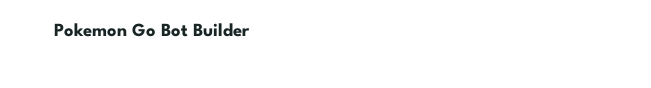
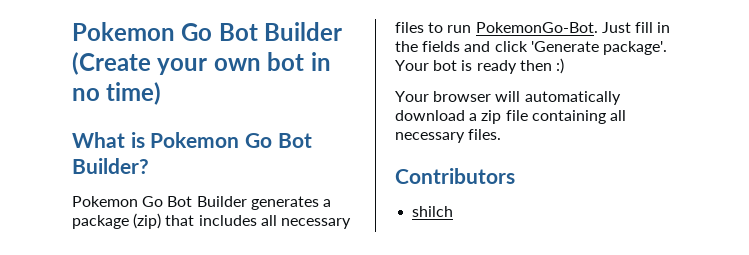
[54,23,250,37] Pokemon Go Bot Builder -> [72,22,343,41] [72,52,331,75] [72,82,162,105] [72,132,312,148] [72,158,149,174] [72,196,331,210] [72,213,351,229] [395,22,671,33] [395,41,667,55] [395,58,564,74] [395,91,621,105] [395,110,626,124] [395,129,502,143] [395,168,515,184] [412,206,454,217] Pokemon Go Bot Builder (Create your own bot in no time) // What is Pokemon Go Bot Builder? // Pokemon Go Bot Builder generates a package (zip) that includes all necessary files to run PokemonGo-Bot. Just fill in the fields and click 'Generate package'. Your bot is ready then :) // Your browser will automatically download a zip file containing all necessary files. // Contributors // shilch

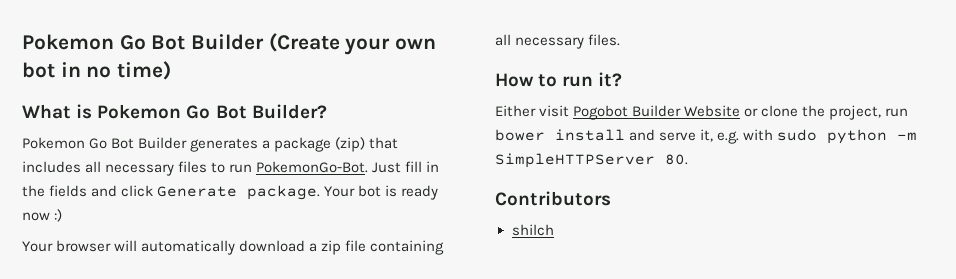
[530,41,667,55] 'Generate package'. -> [157,185,321,200] Generate package.
[519,60,552,71] then -> [22,212,50,221] now
(502, 134) none -> [495,72,623,87] [495,105,909,120] [495,129,918,144] [495,153,688,168] // How to run it? // Either visit Pogobot Builder Website or clone the project, run bower install and serve it, e.g. with sudo python -m SimpleHTTPServer 80.

